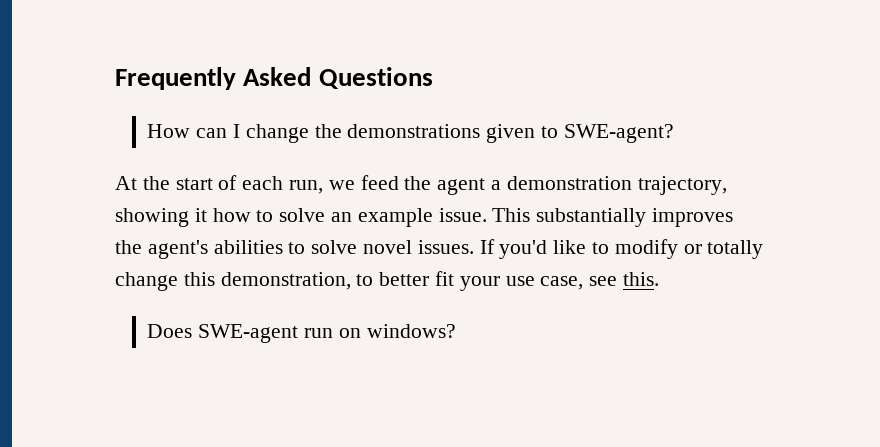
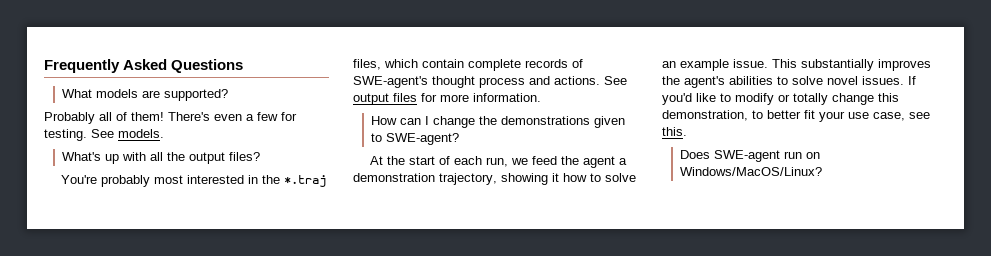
(433, 78) none -> [61,89,228,101] [44,112,297,124] [44,129,164,141] [61,152,260,164] [61,175,327,187] [353,59,583,71] [353,76,627,88] [353,93,541,105] // What models are supported? // Probably all of them! There's even a few for testing. See models. // What's up with all the output files? // You're probably most interested in the *.traj files, which contain complete records of SWE-agent's thought process and actions. See output files for more information.
[366,324,456,338] windows? -> [679,167,822,176] Windows/MacOS/Linux?

